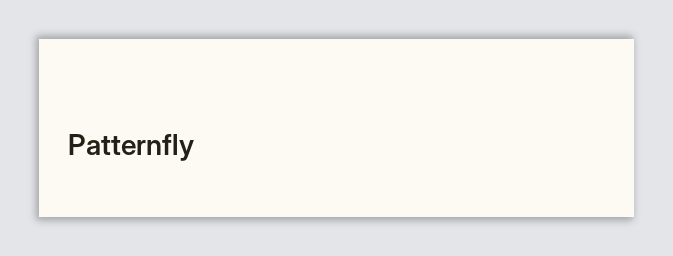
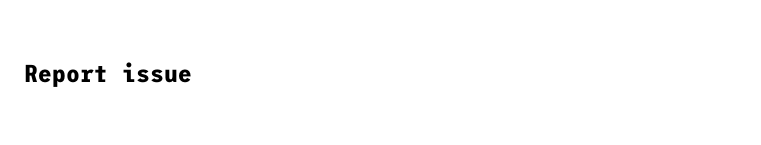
[68,134,194,161] Patternfly -> [24,62,192,87] Report issue

